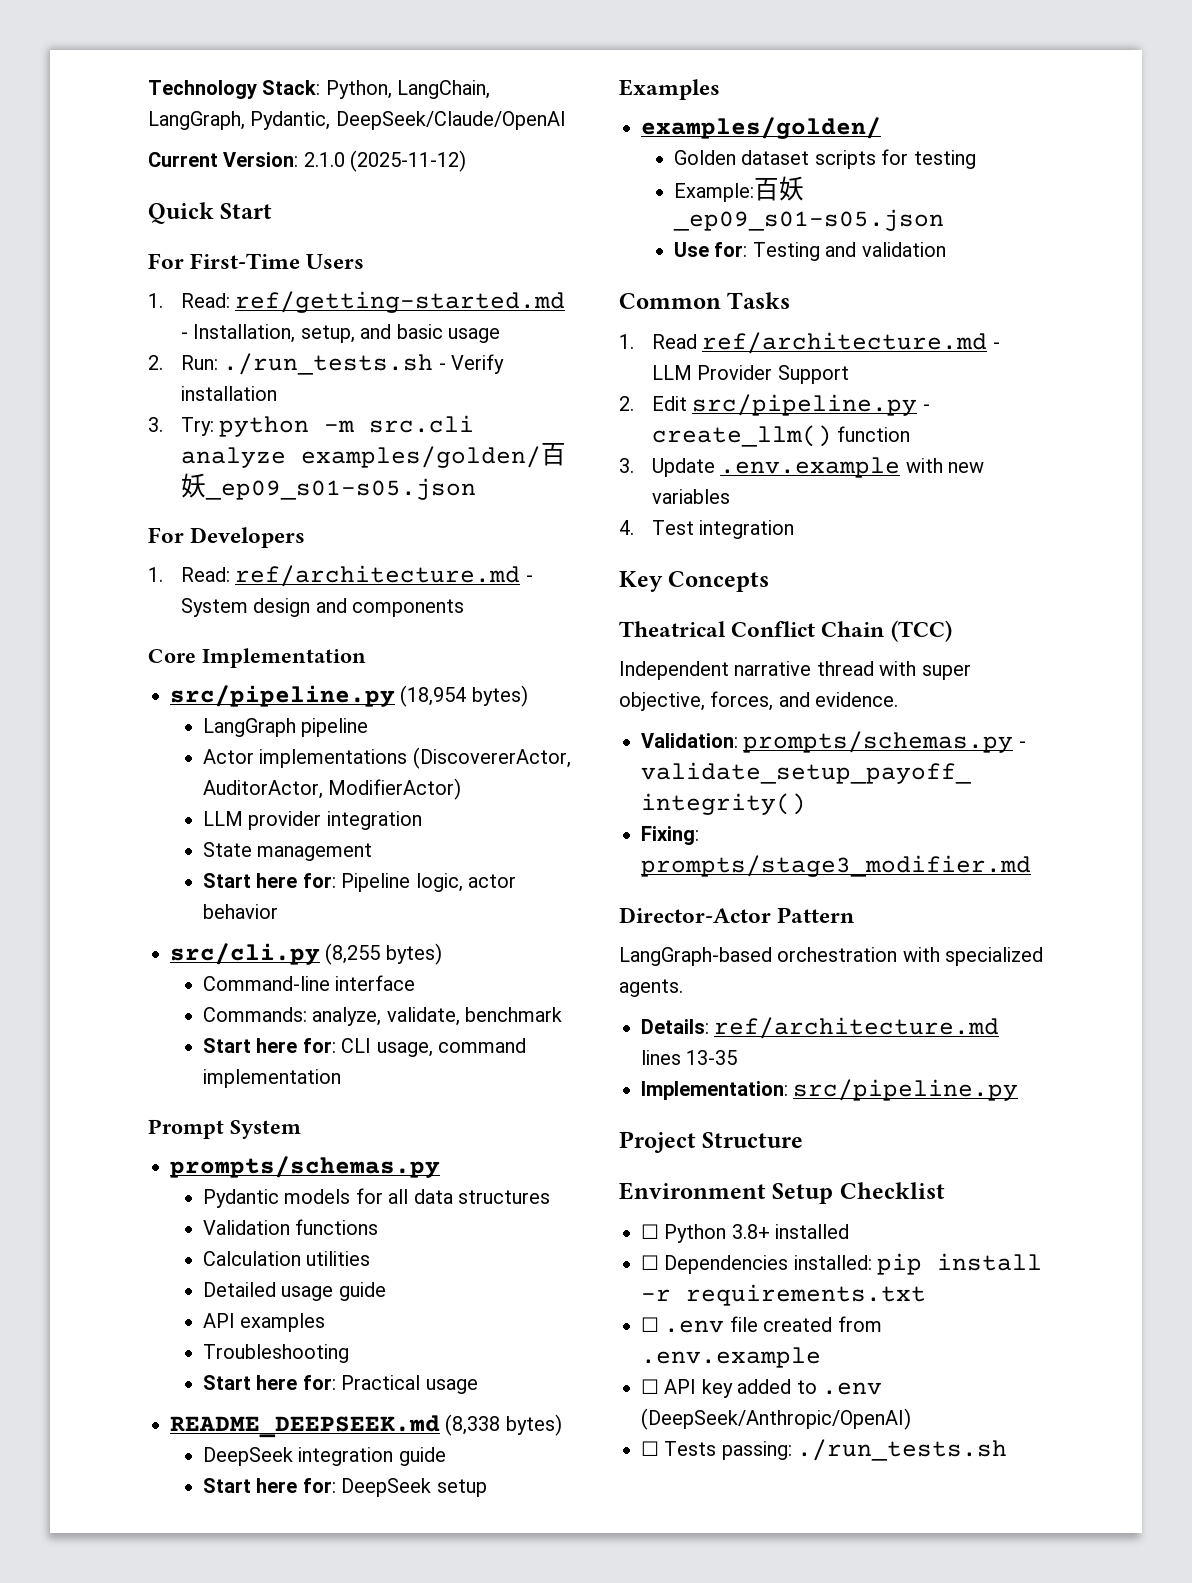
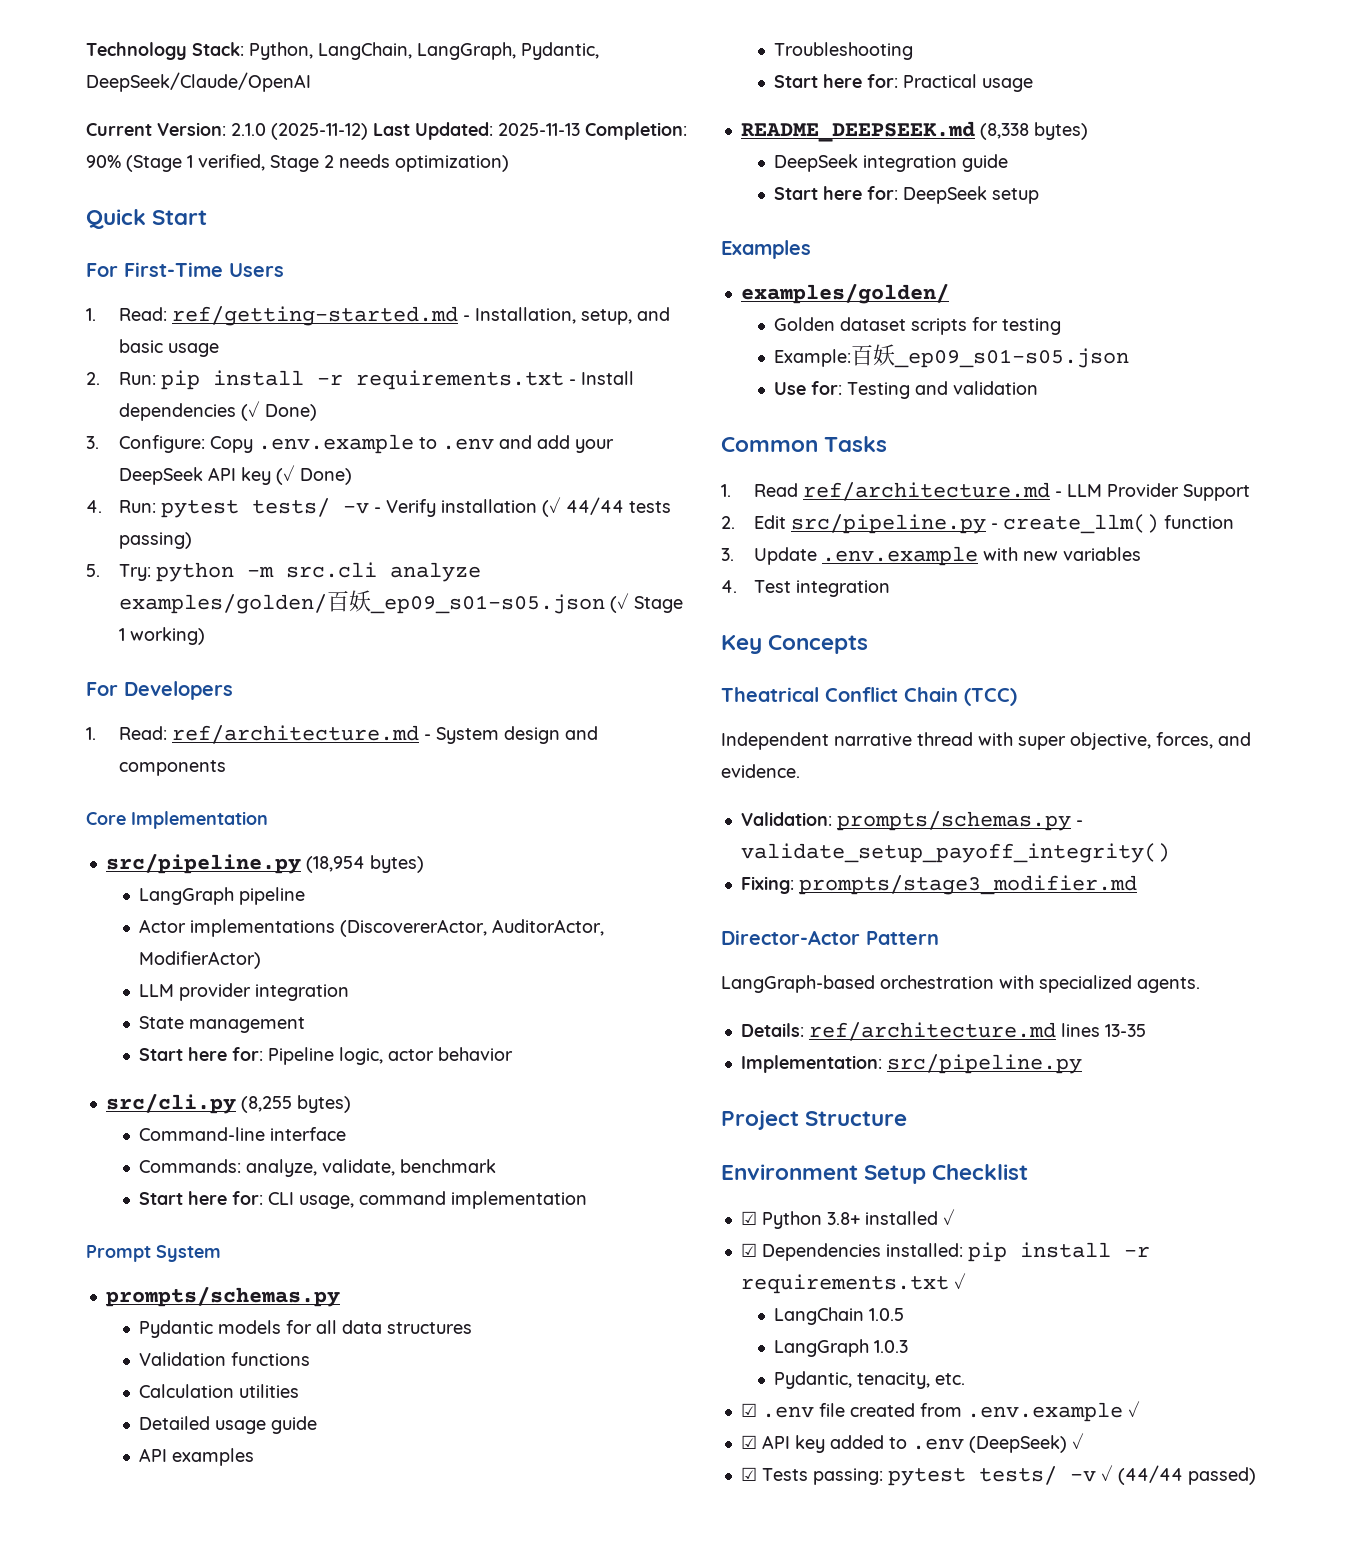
(467, 161) none -> [373,122,687,140] [86,154,509,172] Last Updated: 2025-11-13 Completion: 90% (Stage 1 verified, Stage 2 needs optimization)
[223,353,505,375] [180,386,277,401] [148,417,163,432] ./run_tests.sh - Verify installation // 3. -> [160,370,634,390] [118,401,317,421] [86,434,614,454] [118,465,352,485] [86,497,671,518] [118,532,192,549] [86,564,100,577] pip install -r requirements.txt - Install dependencies (✓ Done) // 3. Configure: Copy .env.example to .env and add your DeepSeek API key (✓ Done) // 4. Run: pytest tests/ -v - Verify installation (✓ 44/44 tests passing) // 5.
(476, 489) none -> [609,593,683,613] [118,627,205,645] (✓ Stage 1 working)
[641,1224,659,1239] ☐ -> [740,1211,757,1225] ☑
[641,1255,659,1270] // ☐ -> [942,1209,955,1225] [740,1243,757,1257] ✓ // ☑
[641,1317,659,1332] // ☐ -> [953,1273,966,1289] [773,1307,904,1325] [773,1339,908,1357] [773,1371,965,1389] [740,1403,757,1417] ✓ // LangChain 1.0.5 // LangGraph 1.0.3 // Pydantic, tenacity, etc. // ☑
[641,1379,659,1394] // ☐ -> [1127,1401,1140,1417] [740,1435,757,1449] ✓ // ☑
[641,1408,911,1430] [641,1439,1008,1461] (DeepSeek/Anthropic/OpenAI) // ☐ Tests passing: ./run_tests.sh -> [968,1433,1084,1453] [740,1465,1256,1486] (DeepSeek) ✓ // ☑ Tests passing: pytest tests/ -v ✓ (44/44 passed)

